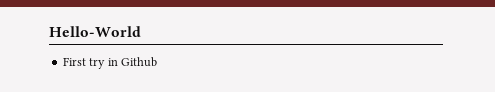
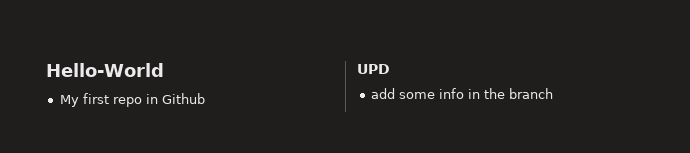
[62,57,106,69] First try -> [59,93,142,107] My first repo
(157, 62) none -> [357,64,390,74] [370,88,553,99] // UPD // add some info in the branch

